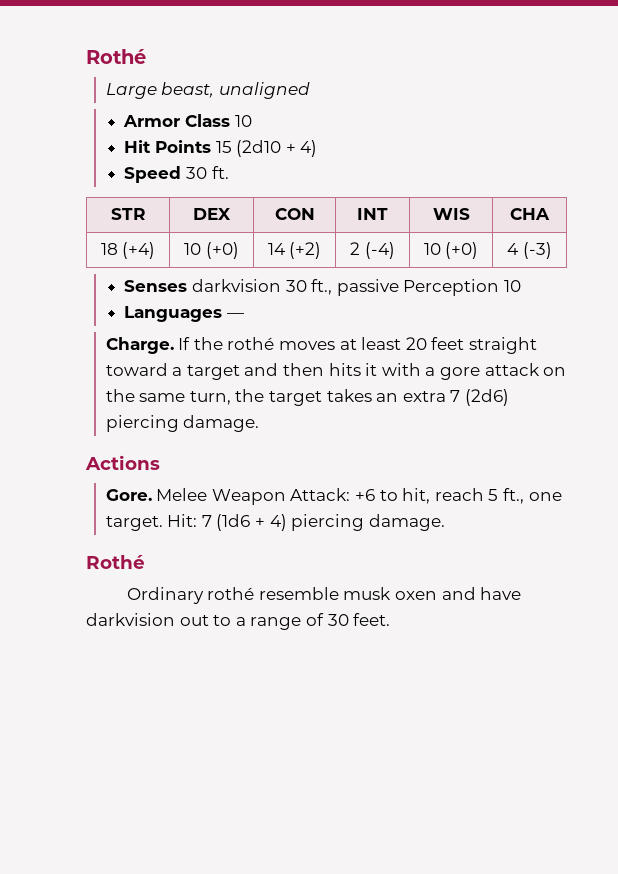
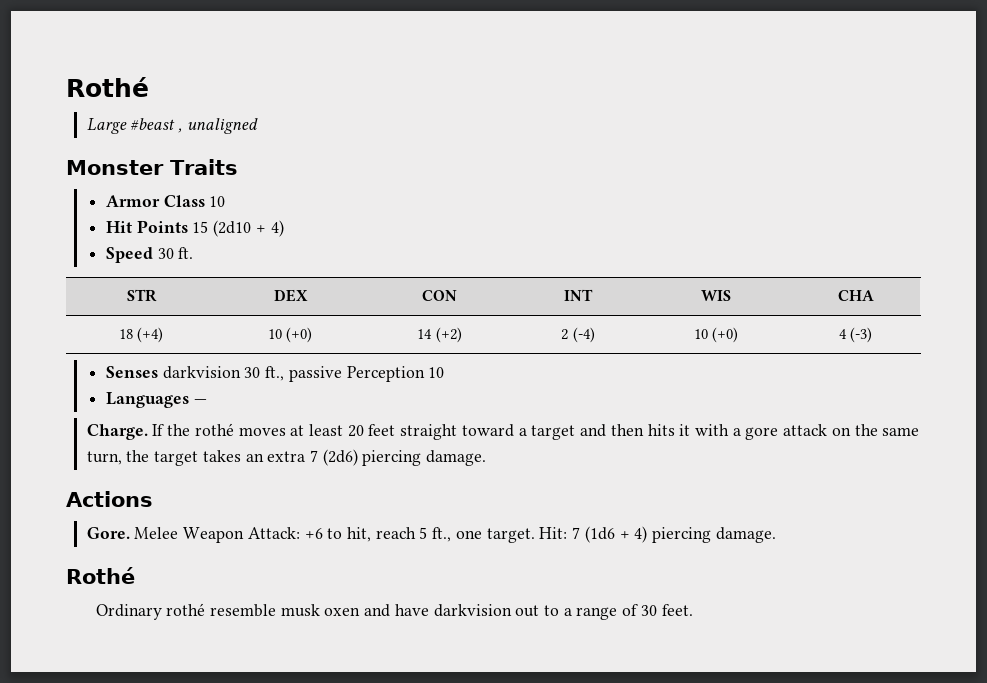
[161,82,215,98] beast, -> [130,118,183,133] #beast ,
(310, 90) none -> [66,159,238,175] // Monster Traits

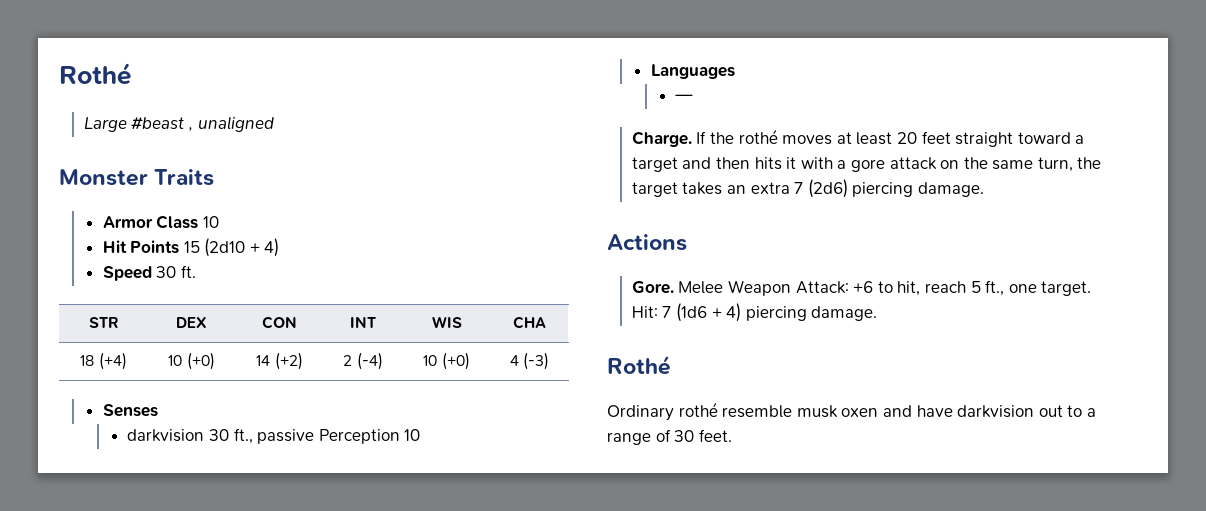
(158, 372) none -> (158, 410) //
(189, 400) none -> (735, 71) //

